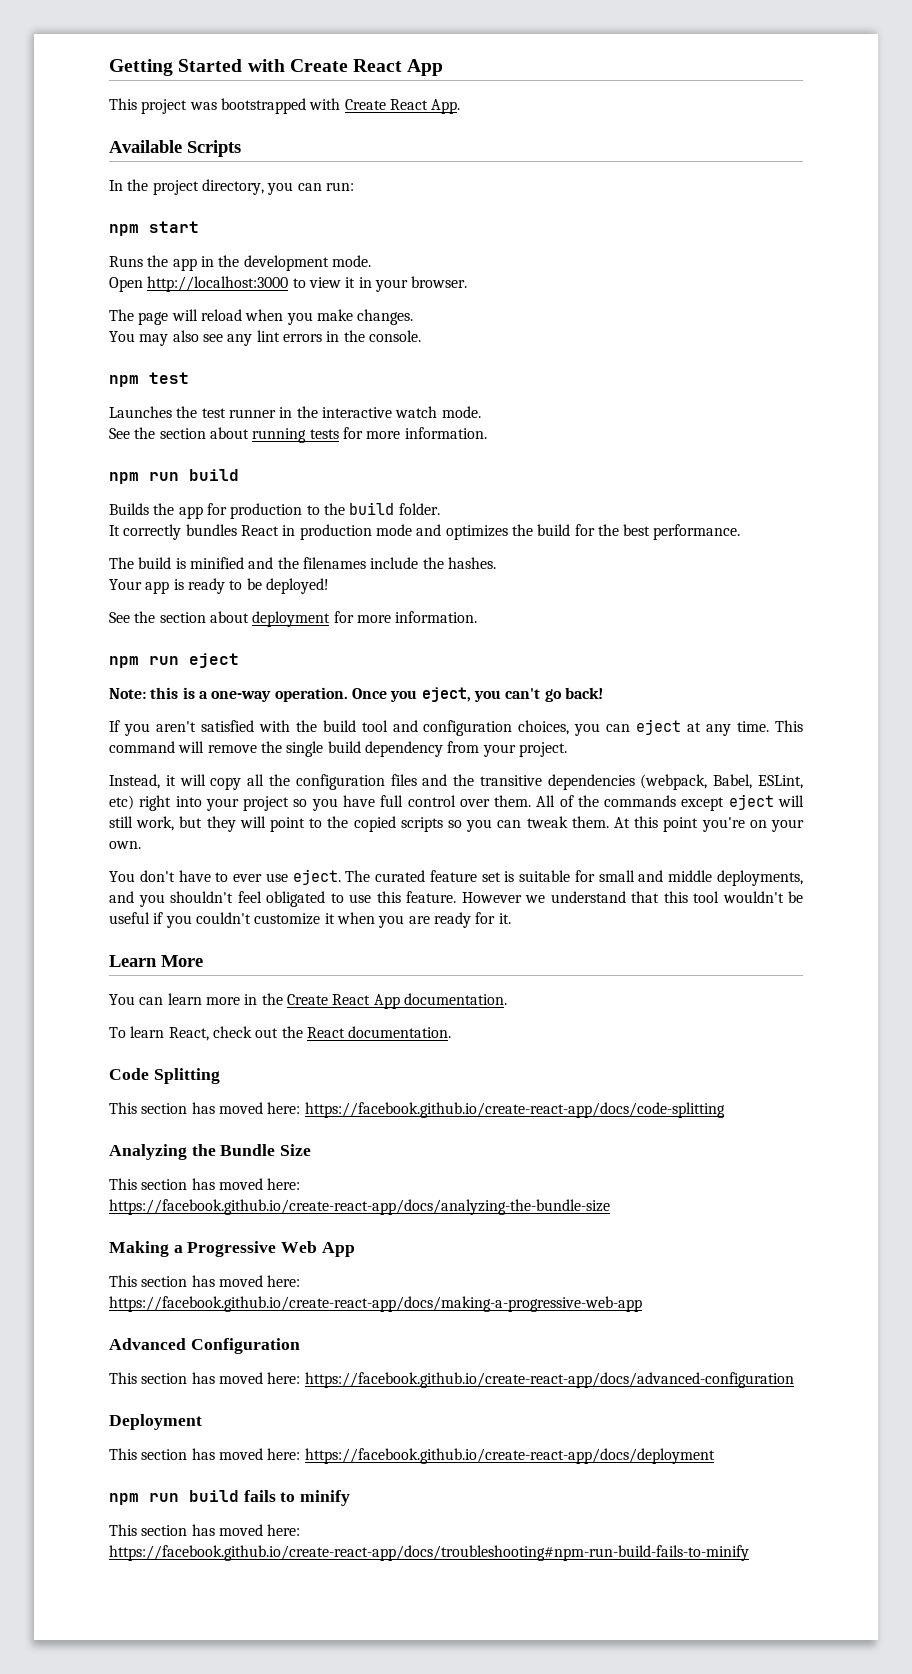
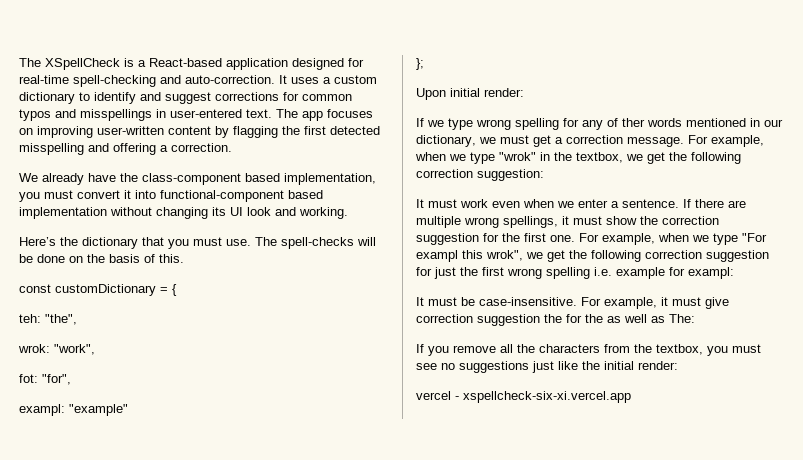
[109,59,444,76] [109,98,461,114] [109,140,241,157] [109,179,354,195] [109,221,199,236] [109,255,371,271] [109,276,468,292] [109,309,414,325] [109,330,421,346] [109,372,189,387] [109,406,481,418] [109,427,487,443] [109,469,239,484] [109,502,440,519] [109,524,741,540] [109,557,496,569] [109,578,329,594] [109,611,478,627] [109,653,239,668] [109,687,603,702] [109,719,804,736] [109,741,567,757] [109,774,804,790] [109,794,805,811] [109,816,805,832] [109,841,141,849] [109,869,803,886] [109,891,803,907] [109,912,511,928] [109,955,203,967] [109,993,507,1009] [109,1026,452,1041] [109,1068,220,1084] [109,1102,725,1118] [109,1144,312,1160] [109,1178,301,1190] [109,1199,610,1215] [109,1241,355,1257] [109,1275,301,1287] [109,1296,642,1312] [109,1338,300,1354] [109,1372,794,1388] [109,1414,202,1430] [109,1448,715,1464] [109,1490,351,1506] [109,1524,301,1536] [109,1545,749,1561] Getting Started with Create React App // This project was bootstrapped with Create React App. // Available Scripts // In the project directory, you can run: // npm start // Runs the app in the development mode. // Open http://localhost:3000 to view it in your browser. // The page will reload when you make changes. // You may also see any lint errors in the console. // npm test // Launches the test runner in the interactive watch mode. // See the section about running tests for more information. // npm run build // Builds the app for production to the build folder. // It correctly bundles React in production mode and optimizes the build for the best performance. // The build is minified and the filenames include the hashes. // Your app is ready to be deployed! // See the section about deployment for more information. // npm run eject // Note: this is a one-way operation. Once you eject, you can't go back! // If you aren't satisfied with the build tool and configuration choices, you can eject at any time. This command will remove the single build dependency from your project. // Instead, it will copy all the configuration files and the transitive dependencies (webpack, Babel, ESLint, etc) right into your project so you have full control over them. All of the commands except eject will still work, but they will point to the copied scripts so you can tweak them. At this point you're on your own. // You don't have to ever use eject. The curated feature set is suitable for small and middle deployments, and you shouldn't feel obligated to use this feature. However we understand that this tool wouldn't be useful if you couldn't customize it when you are ready for it. // Learn More // You can learn more in the Create React App documentation. // To learn React, check out the React documentation. // Code Splitting // This section has moved here: https://facebook.github.io/create-react-app/docs/code-splitting // Analyzing the Bundle Size // This section has moved here: https://facebook.github.io/create-react-app/docs/analyzing-the-bundle-size // Making a Progressive Web App // This section has moved here: https://facebook.github.io/create-react-app/docs/making-a-progressive-web-app // Advanced Configuration // This section has moved here: https://facebook.github.io/create-react-app/docs/advanced-configuration // Deployment // This section has moved here: https://facebook.github.io/create-react-app/docs/deployment // npm run build fails to minify // This section has moved here: https://facebook.github.io/create-react-app/docs/troubleshooting#npm-run-build-fails-to-minify -> [19,58,364,70] [19,75,377,87] [19,92,352,104] [19,109,373,121] [19,126,380,138] [19,143,232,155] [19,173,376,185] [19,190,323,202] [19,207,348,219] [19,237,376,249] [19,254,184,263] [19,284,177,296] [19,314,77,325] [18,344,95,355] [19,374,71,385] [19,404,128,416] [416,58,424,70] [416,88,524,100] [416,118,783,130] [416,135,764,147] [415,152,741,164] [416,169,544,181] [416,199,746,208] [416,216,719,228] [416,233,767,245] [416,250,769,262] [416,267,734,279] [416,297,729,309] [416,314,695,326] [416,344,761,356] [416,361,678,373] [416,391,631,403] The XSpellCheck is a React-based application designed for real-time spell-checking and auto-correction. It uses a custom dictionary to identify and suggest corrections for common typos and misspellings in user-entered text. The app focuses on improving user-written content by flagging the first detected misspelling and offering a correction. // We already have the class-component based implementation, you must convert it into functional-component based implementation without changing its UI look and working. // Here’s the dictionary that you must use. The spell-checks will be done on the basis of this. // const customDictionary = { // teh: "the", // wrok: "work", // fot: "for", // exampl: "example" // }; // Upon initial render: // If we type wrong spelling for any of ther words mentioned in our dictionary, we must get a correction message. For example, when we type "wrok" in the textbox, we get the following correction suggestion: // It must work even when we enter a sentence. If there are multiple wrong spellings, it must show the correction suggestion for the first one. For example, when we type "For exampl this wrok", we get the following correction suggestion for just the first wrong spelling i.e. example for exampl: // It must be case-insensitive. For example, it must give correction suggestion the for the as well as The: // If you remove all the characters from the textbox, you must see no suggestions just like the initial render: // vercel - xspellcheck-six-xi.vercel.app

